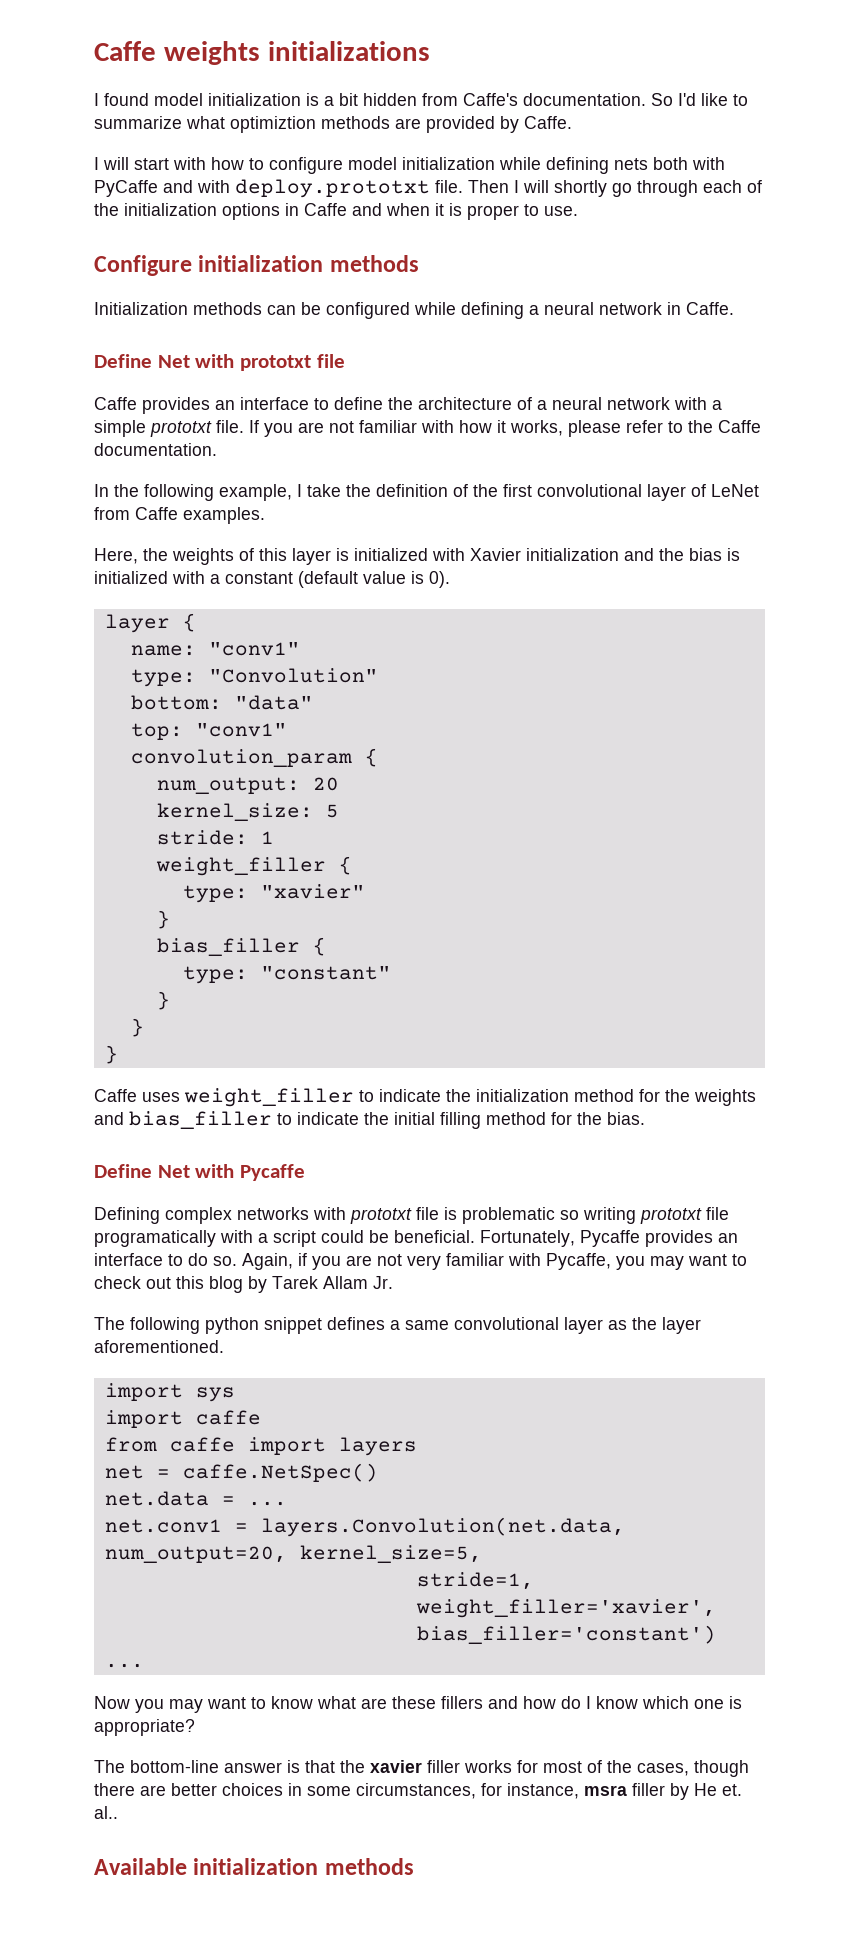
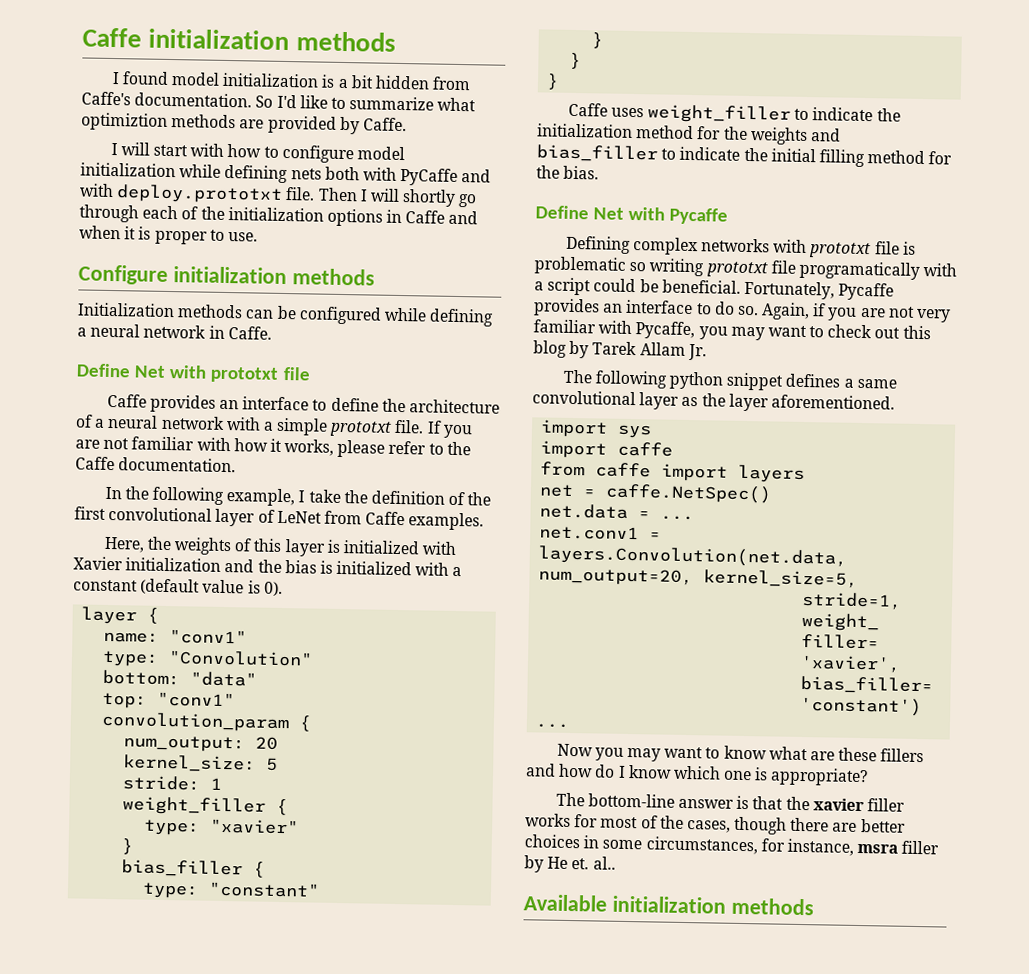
[94,41,430,65] Caffe weights initializations -> [82,27,396,52] Caffe initialization methods

